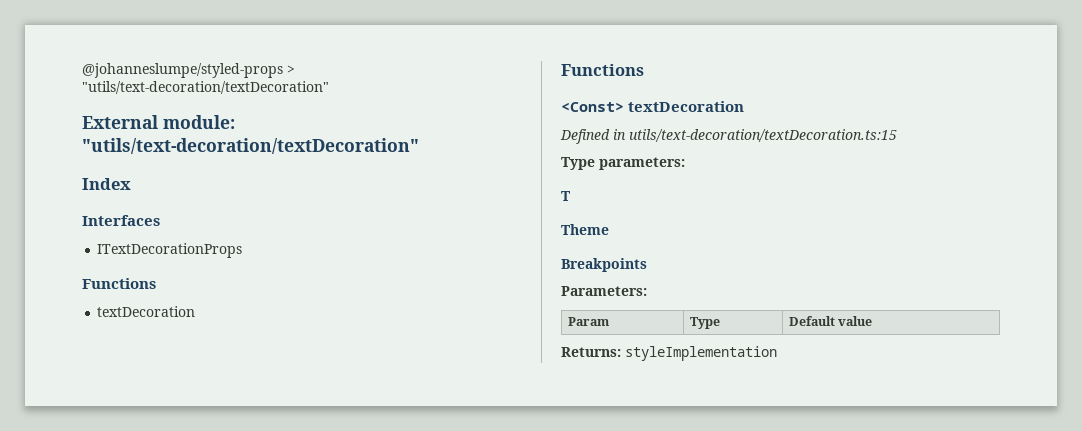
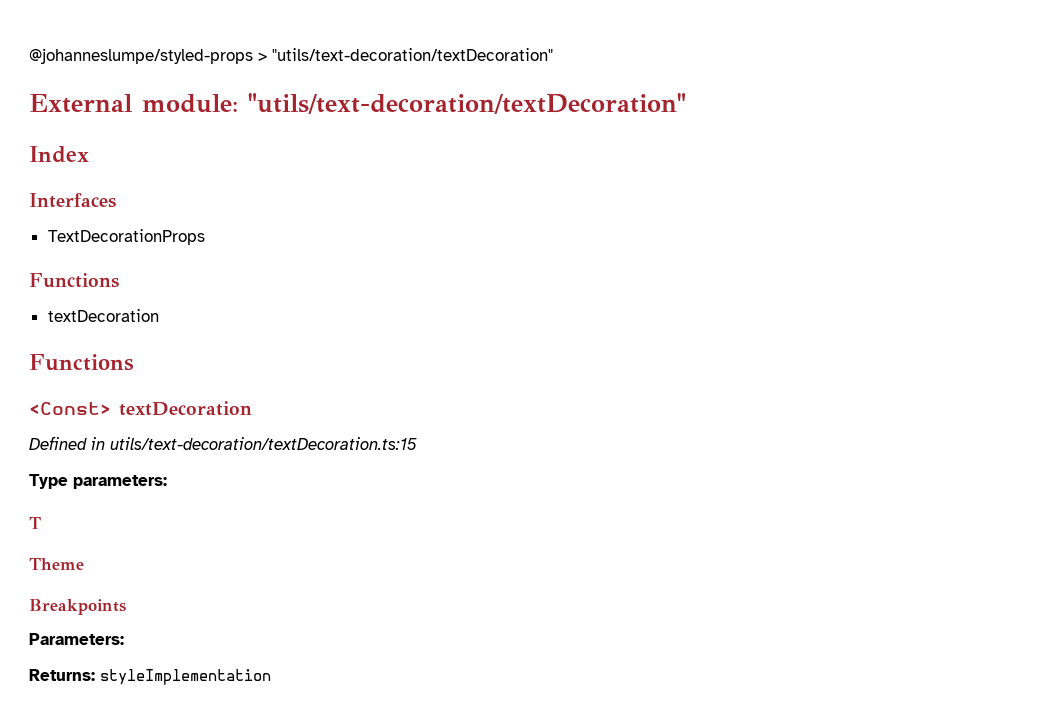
[97,243,243,258] ITextDecorationProps -> [47,229,205,245] TextDecorationProps
[568,317,610,326] [690,317,721,329] [789,316,873,326] // Param | Type | Default value -> (124, 639) none

